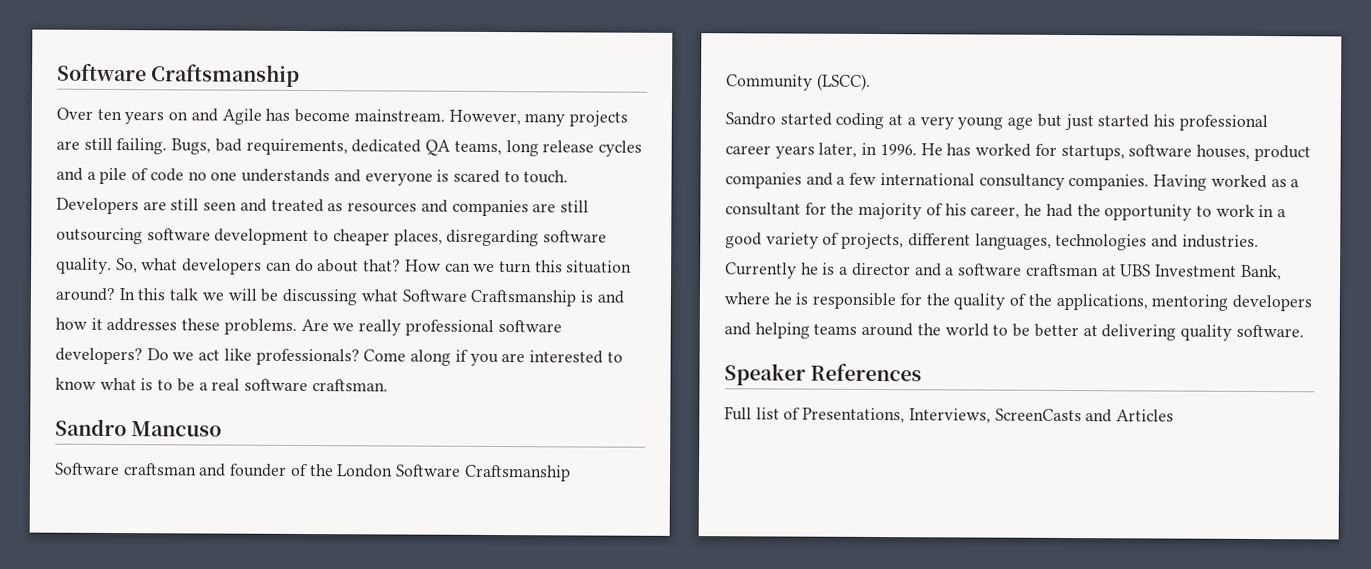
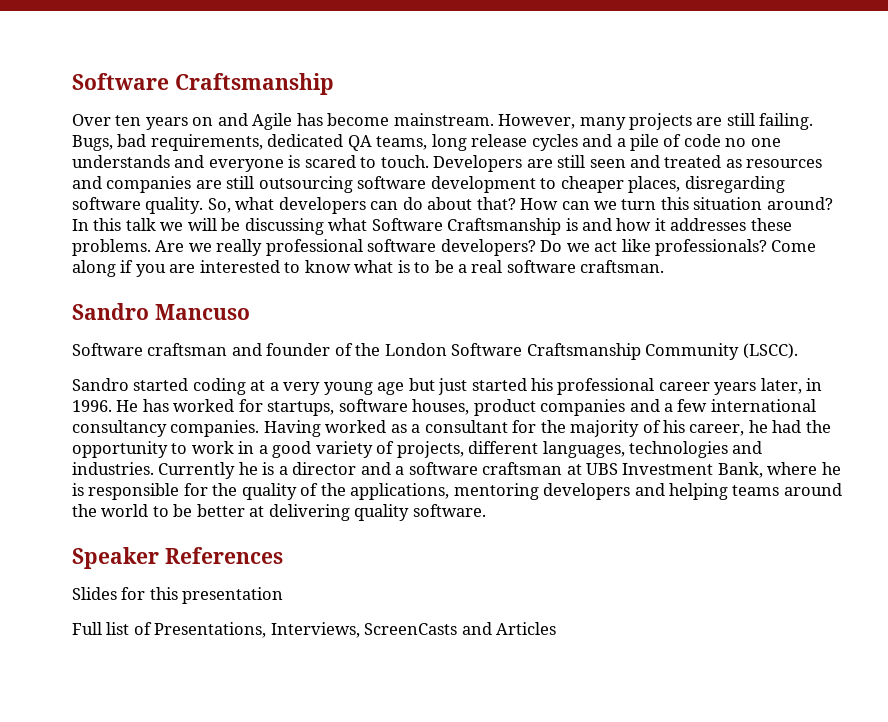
(923, 372) none -> [72,587,284,604] // Slides for this presentation

